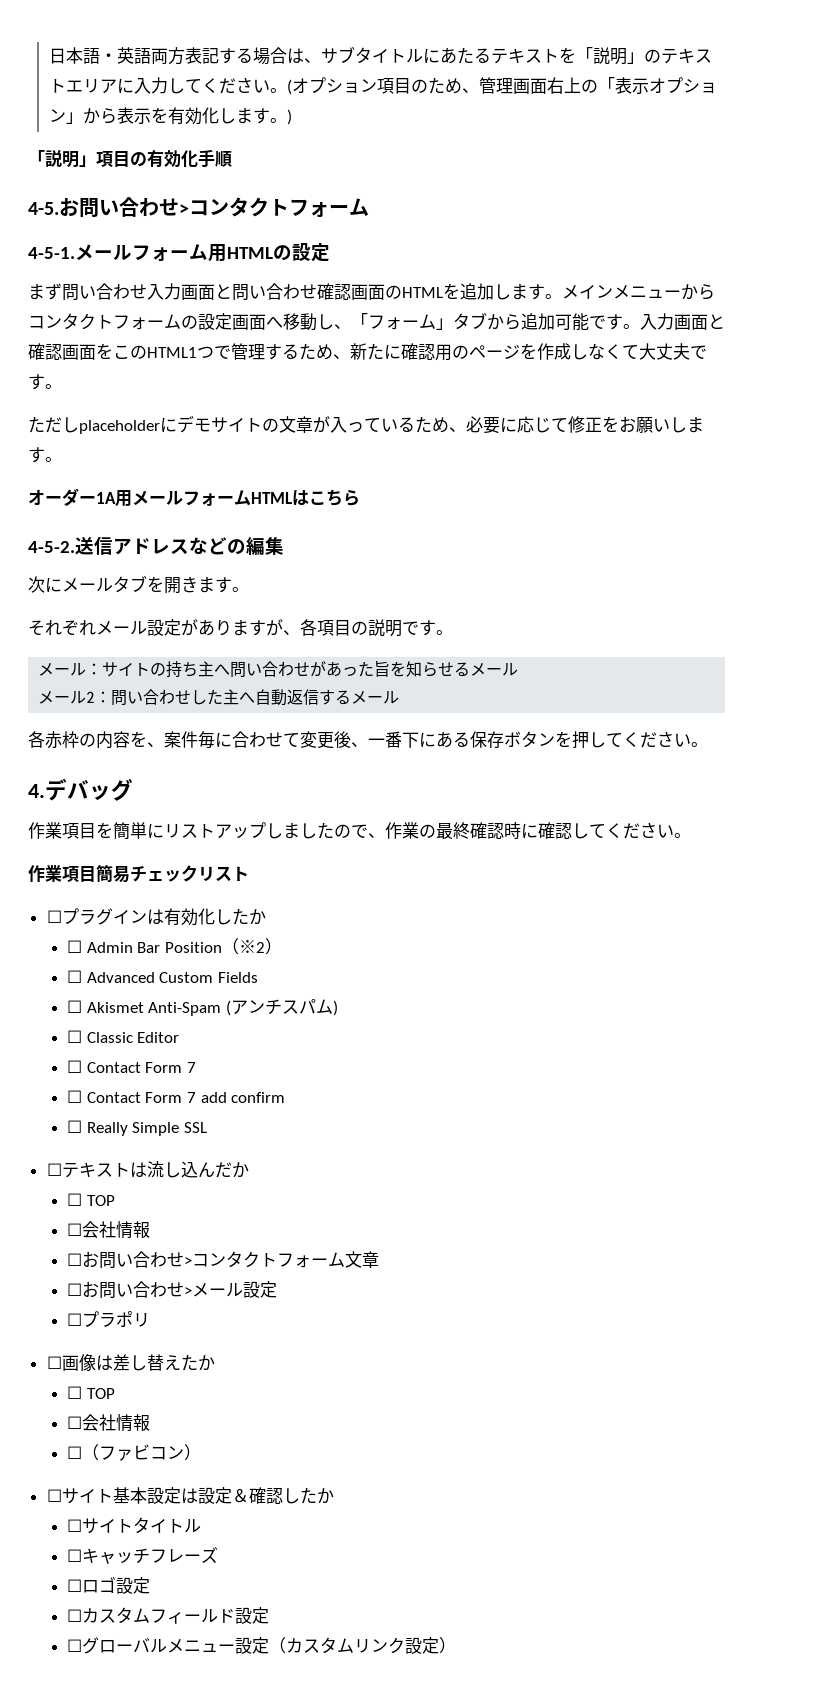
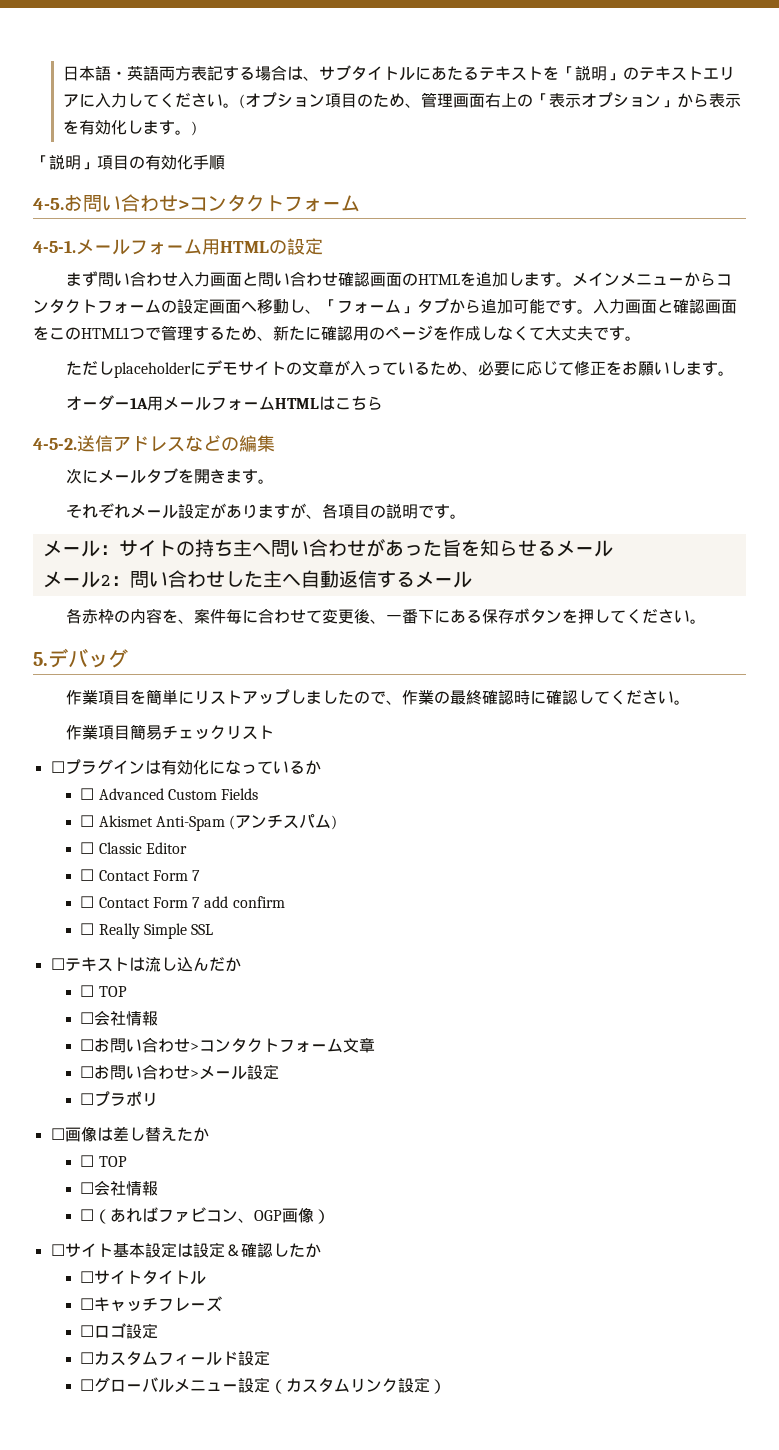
[28,784,45,798] 4. -> [33,652,48,666] 5.
[214,908,266,925] [67,938,283,955] したか // ☐ Admin Bar Position（※2） -> [208,760,321,775] になっているか
(100, 1452) none -> [110,1207,159,1222] あれば
(185, 1452) none -> [238,1208,315,1223] 、OGP画像

